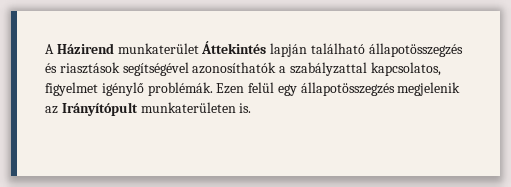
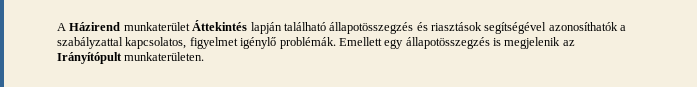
[216,82,275,94] Ezen felül -> [338,37,382,46] Emellett
(395, 89) none -> [493,38,501,46] is
[140,102,252,113] munkaterületen is. -> [124,52,205,61] munkaterületen.

